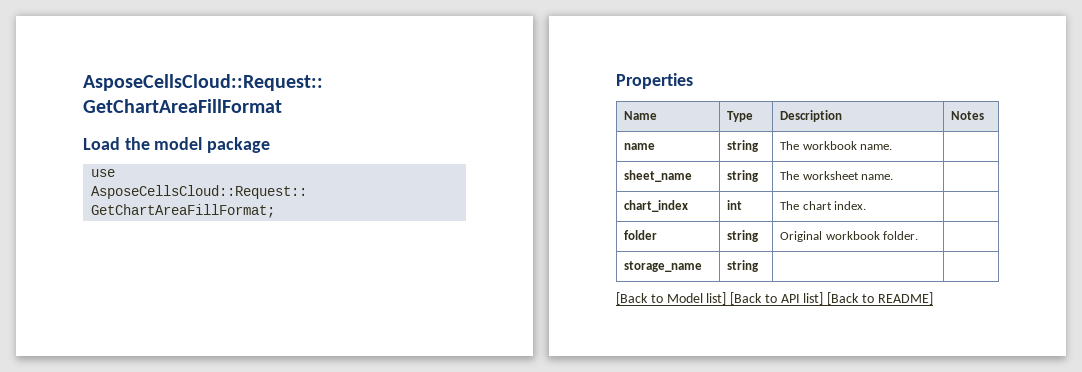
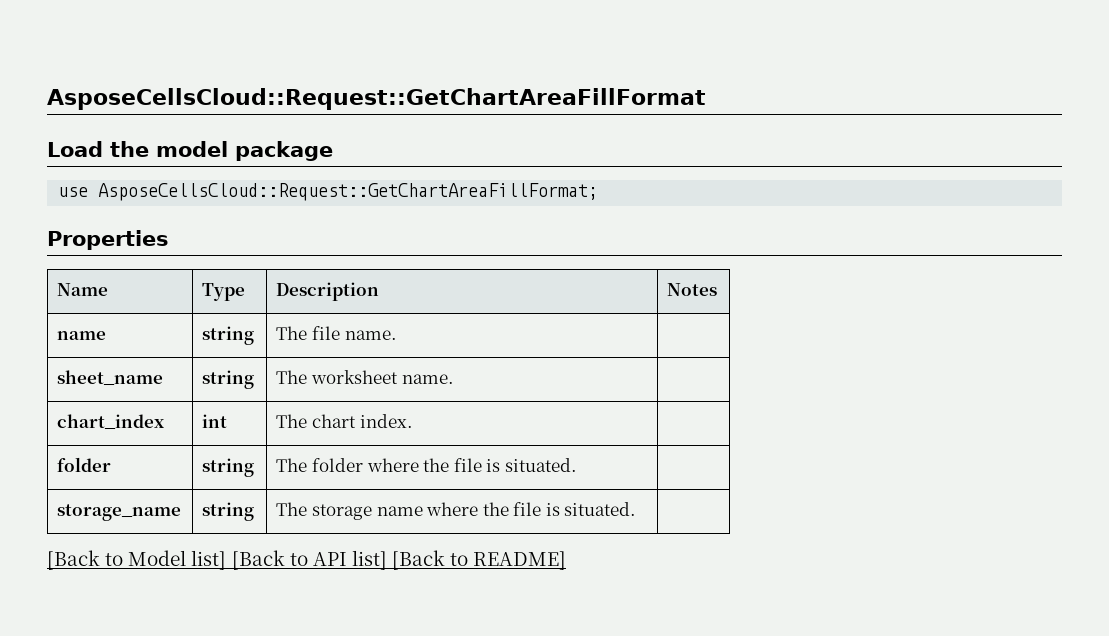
[802,141,857,150] workbook -> [311,326,340,340] file
[780,231,918,242] [624,261,703,272] [727,260,760,272] Original workbook folder. | // storage_name | string | -> [276,458,577,472] [57,504,182,521] [202,502,255,521] [276,502,637,520] The folder where the file is situated. | // storage_name | string | The storage name where the file is situated.

